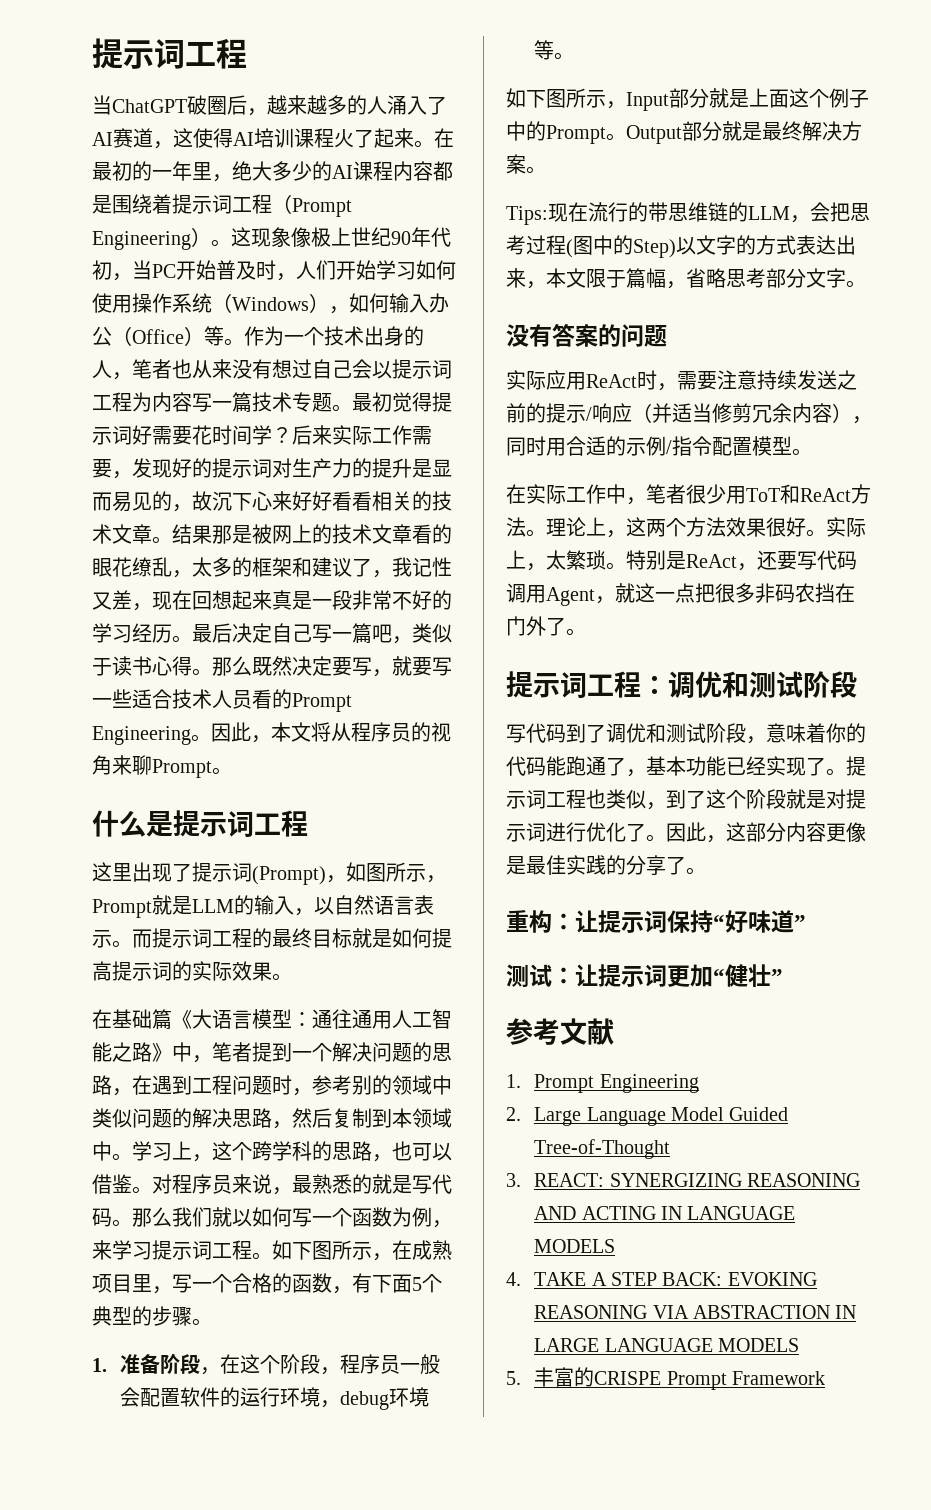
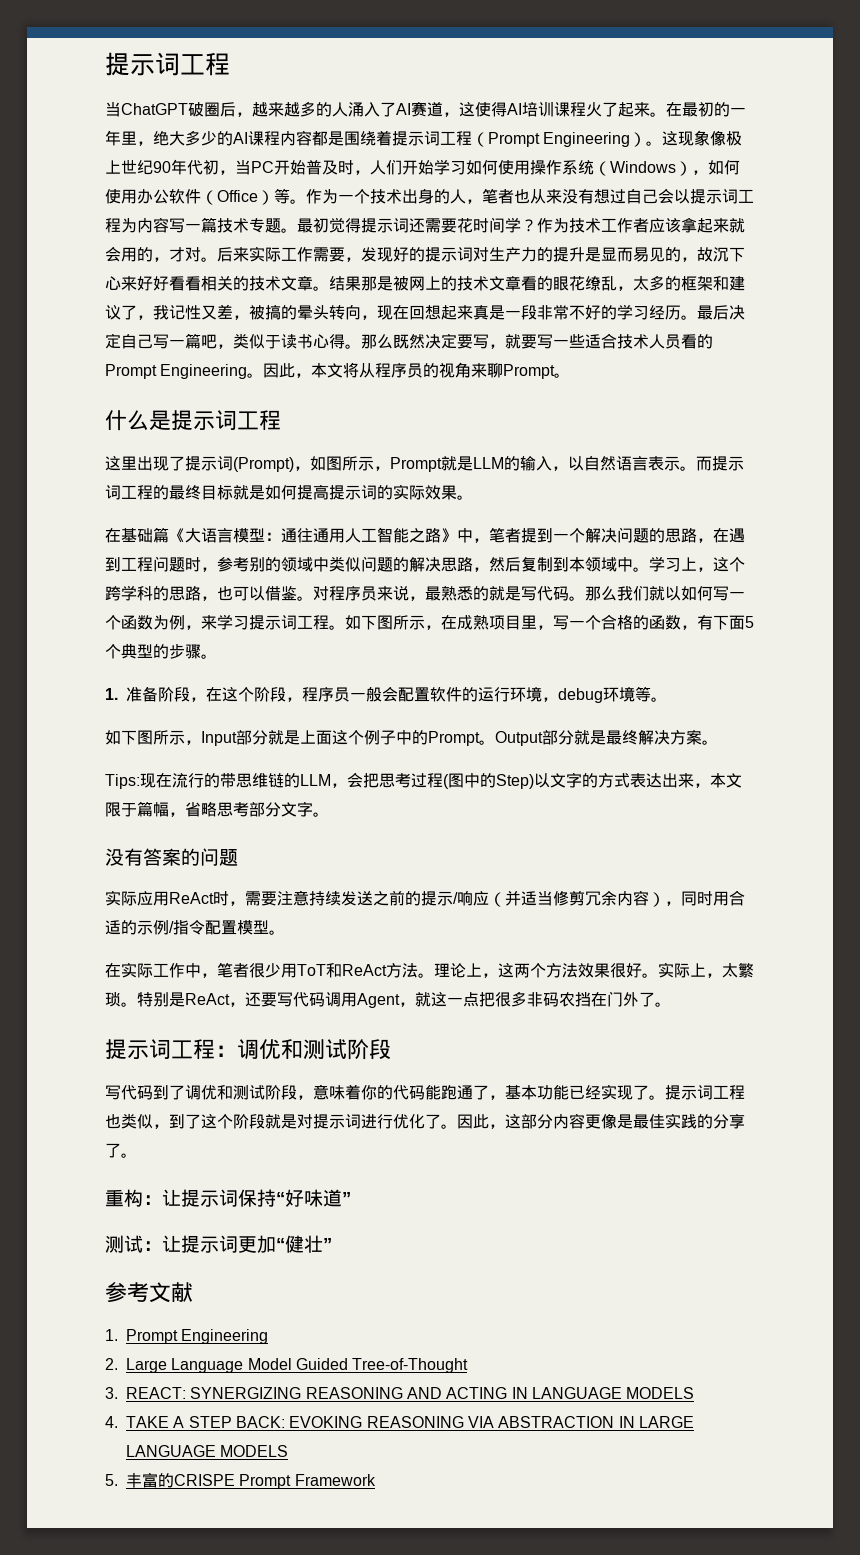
[389,293,449,313] [92,326,112,346] 输入办公 -> [105,188,201,204] 使用办公软件
[132,425,152,445] 好 -> [409,218,425,233] 还
(292, 435) none -> [537,217,745,233] [105,246,217,262] 作为技术工作者应该拿起来就会用的，才对。
(152, 607) none -> [249,305,377,320] 被搞的晕头转向，

